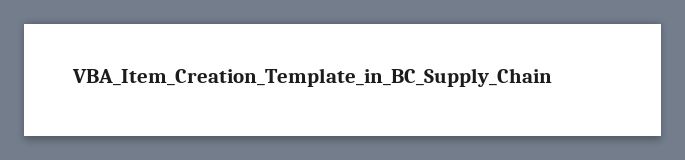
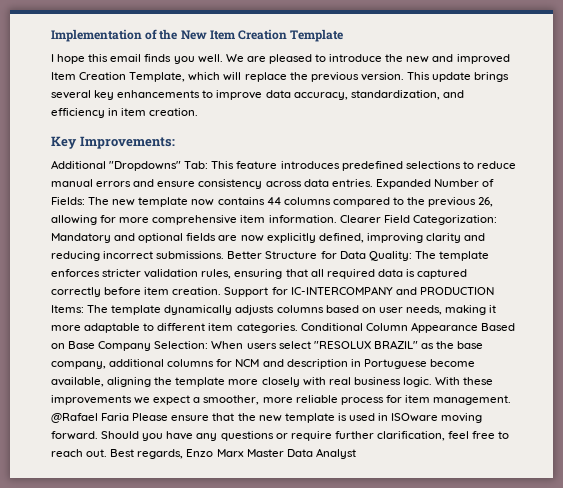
[72,68,552,87] VBA_Item_Creation_Template_in_BC_Supply_Chain -> [51,29,344,42] [51,54,510,64] [51,72,510,82] [51,90,464,100] [51,108,199,118] [51,136,175,149] [51,160,516,171] [51,179,495,189] [51,197,494,207] [51,215,497,225] [51,233,486,243] [51,251,489,261] [51,269,468,279] [51,286,494,297] [51,305,497,315] [51,322,515,333] [51,340,484,351] [51,359,475,369] [51,377,494,387] [51,395,512,405] [51,413,483,423] [51,431,510,441] [51,448,356,459] Implementation of the New Item Creation Template // I hope this email finds you well. We are pleased to introduce the new and improved Item Creation Template, which will replace the previous version. This update brings several key enhancements to improve data accuracy, standardization, and efficiency in item creation. // Key Improvements: // Additional "Dropdowns" Tab: This feature introduces predefined selections to reduce manual errors and ensure consistency across data entries. Expanded Number of Fields: The new template now contains 44 columns compared to the previous 26, allowing for more comprehensive item information. Clearer Field Categorization: Mandatory and optional fields are now explicitly defined, improving clarity and reducing incorrect submissions. Better Structure for Data Quality: The template enforces stricter validation rules, ensuring that all required data is captured correctly before item creation. Support for IC-INTERCOMPANY and PRODUCTION Items: The template dynamically adjusts columns based on user needs, making it more adaptable to different item categories. Conditional Column Appearance Based on Base Company Selection: When users select "RESOLUX BRAZIL" as the base company, additional columns for NCM and description in Portuguese become available, aligning the template more closely with real business logic. With these improvements we expect a smoother, more reliable process for item management. @Rafael Faria Please ensure that the new template is used in ISOware moving forward. Should you have any questions or require further clarification, feel free to reach out. Best regards, Enzo Marx Master Data Analyst

